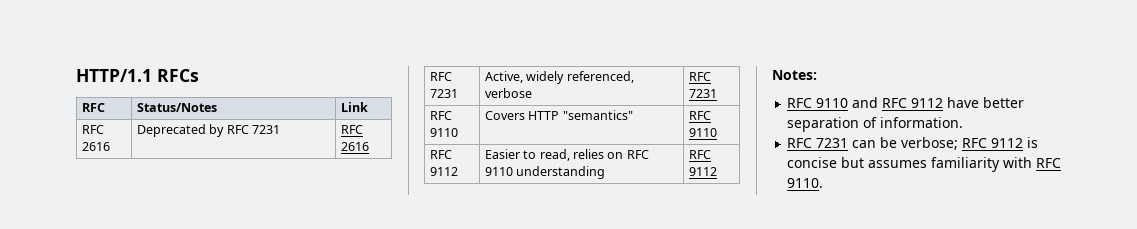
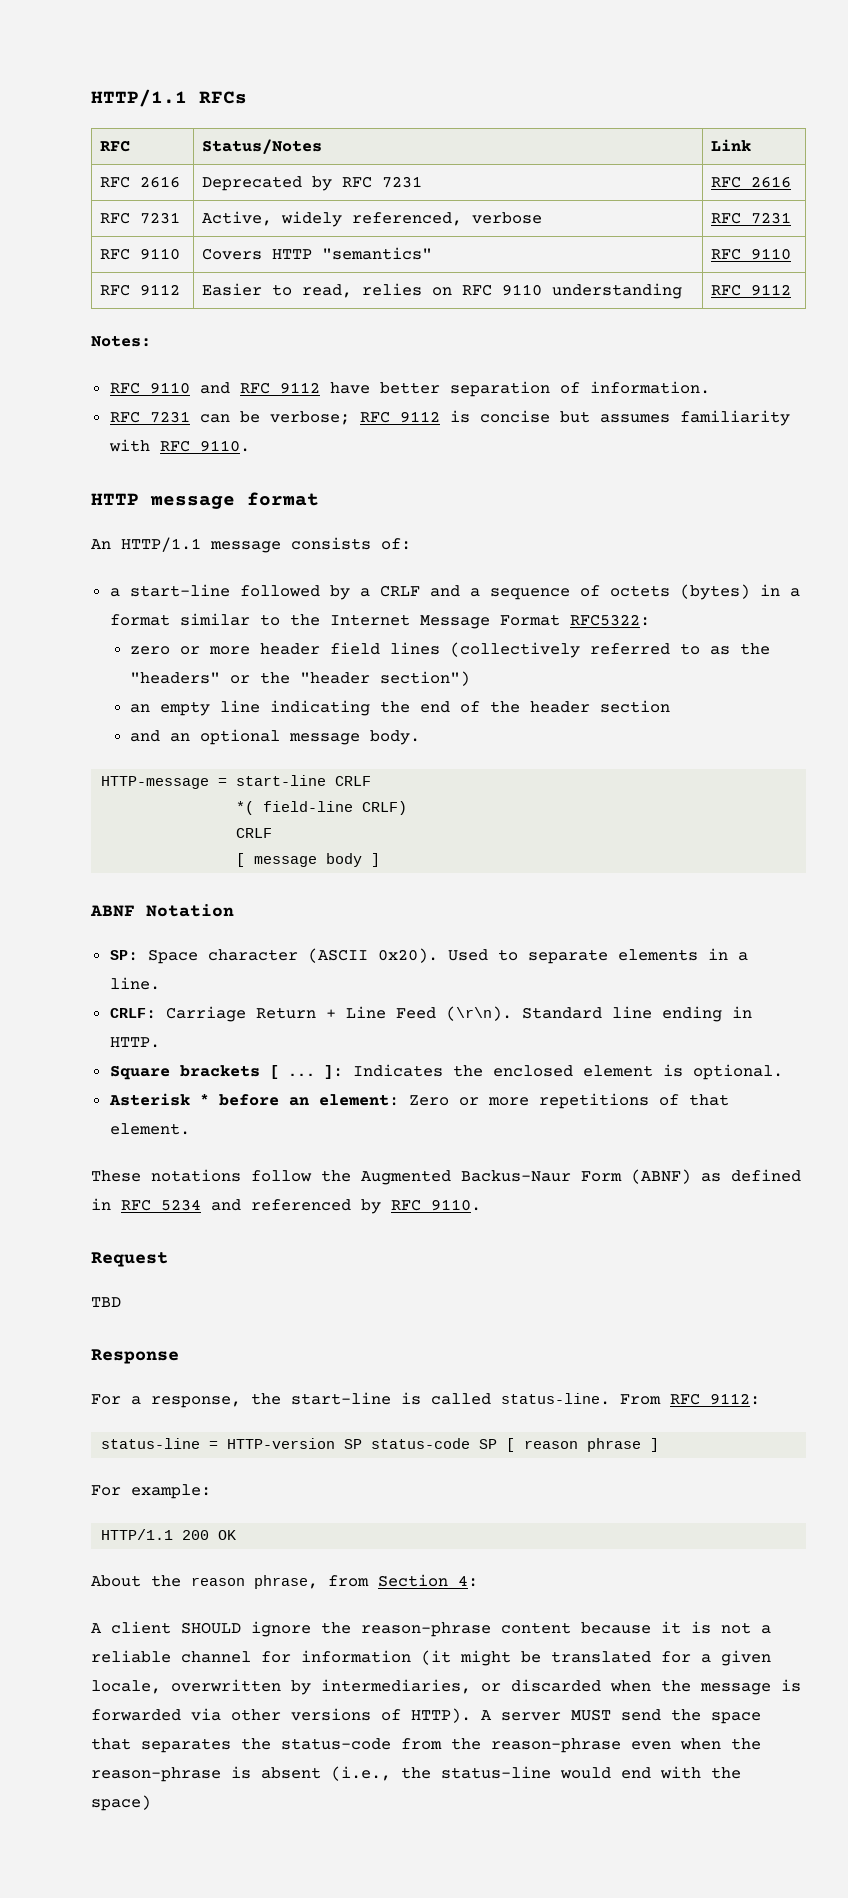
(824, 183) none -> [91,492,319,509] [91,537,411,553] [109,584,800,600] [109,613,650,629] [130,642,771,658] [130,671,471,686] [130,700,671,716] [130,729,421,745] [101,775,372,789] [236,801,408,815] [236,828,273,838] [236,853,381,867] [90,904,234,917] [109,948,748,964] [109,977,160,990] [109,1006,752,1022] [109,1037,160,1048] [109,1064,783,1080] [108,1093,729,1109] [109,1123,190,1135] [91,1169,801,1185] [91,1198,481,1214] [91,1252,168,1267] [91,1297,121,1307] [91,1349,179,1364] [91,1392,760,1408] [101,1438,660,1452] [91,1484,211,1499] [101,1529,237,1540] [91,1574,478,1589] [91,1621,771,1637] [91,1650,771,1666] [91,1679,801,1695] [91,1708,761,1724] [91,1738,761,1753] [91,1766,741,1782] [91,1795,151,1811] // HTTP message format // An HTTP/1.1 message consists of: // a start-line followed by a CRLF and a sequence of octets (bytes) in a format similar to the Internet Message Format RFC5322: // zero or more header field lines (collectively referred to as the "headers" or the "header section") // an empty line indicating the end of the header section // and an optional message body. // HTTP-message = start-line CRLF // *( field-line CRLF) // CRLF // [ message body ] // ABNF Notation // SP: Space character (ASCII 0x20). Used to separate elements in a line. // CRLF: Carriage Return + Line Feed (\r\n). Standard line ending in HTTP. // Square brackets [ ... ]: Indicates the enclosed element is optional. // Asterisk * before an element: Zero or more repetitions of that element. // These notations follow the Augmented Backus-Naur Form (ABNF) as defined in RFC 5234 and referenced by RFC 9110. // Request // TBD // Response // For a response, the start-line is called status-line. From RFC 9112: // status-line = HTTP-version SP status-code SP [ reason phrase ] // For example: // HTTP/1.1 200 OK // About the reason phrase, from Section 4: // A client SHOULD ignore the reason-phrase content because it is not a reliable channel for information (it might be translated for a given locale, overwritten by intermediaries, or discarded when the message is forwarded via other versions of HTTP). A server MUST send the space that separates the status-code from the reason-phrase even when the reason-phrase is absent (i.e., the status-line would end with the space)

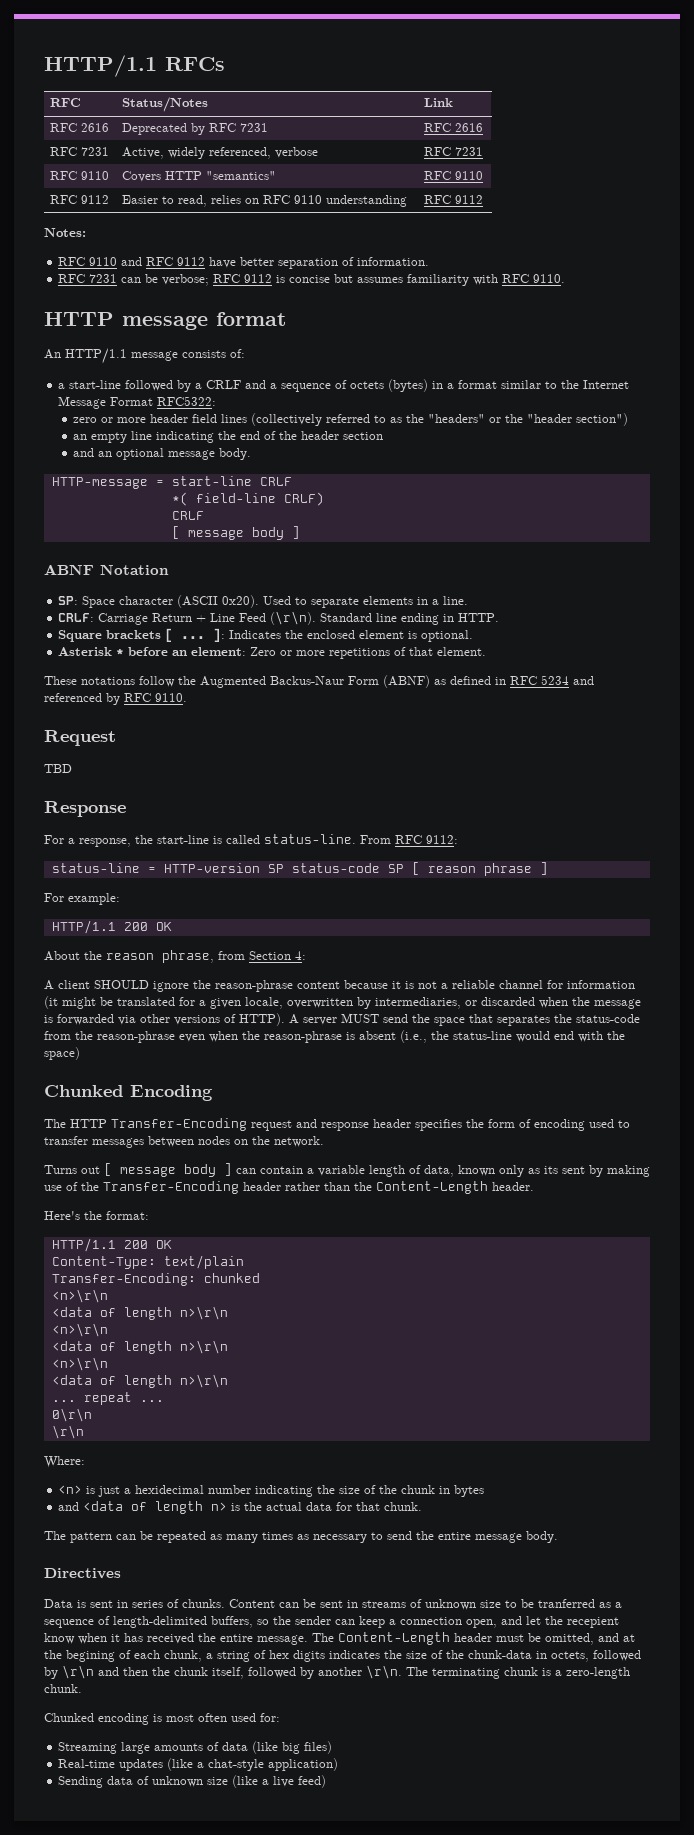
(151, 1803) none -> [44,1085,213,1101] [44,1118,630,1131] [44,1136,324,1148] [44,1163,650,1177] [44,1181,534,1194] [44,1211,149,1220] [51,1238,172,1252] [51,1255,244,1269] [51,1273,260,1286] [51,1289,108,1303] [51,1306,228,1320] [51,1323,108,1337] [51,1340,228,1354] [51,1357,108,1371] [51,1374,228,1388] [51,1392,164,1405] [51,1408,92,1422] [51,1425,84,1439] [44,1456,85,1468] [58,1485,485,1497] [58,1501,423,1514] [44,1531,558,1543] [44,1568,121,1579] [44,1599,622,1610] [44,1616,619,1628] [44,1632,635,1645] [44,1650,641,1662] [44,1665,630,1679] [44,1684,82,1693] [44,1713,280,1725] [58,1741,333,1754] [58,1758,339,1771] [58,1775,327,1788] // Chunked Encoding // The HTTP Transfer-Encoding request and response header specifies the form of encoding used to transfer messages between nodes on the network. // Turns out [ message body ] can contain a variable length of data, known only as its sent by making use of the Transfer-Encoding header rather than the Content-Length header. // Here's the format: // HTTP/1.1 200 OK // Content-Type: text/plain // Transfer-Encoding: chunked // <n>\r\n // <data of length n>\r\n // <n>\r\n // <data of length n>\r\n // <n>\r\n // <data of length n>\r\n // ... repeat ... // 0\r\n // \r\n // Where: // <n> is just a hexidecimal number indicating the size of the chunk in bytes // and <data of length n> is the actual data for that chunk. // The pattern can be repeated as many times as necessary to send the entire message body. // Directives // Data is sent in series of chunks. Content can be sent in streams of unknown size to be tranferred as a sequence of length-delimited buffers, so the sender can keep a connection open, and let the recepient know when it has received the entire message. The Content-Length header must be omitted, and at the begining of each chunk, a string of hex digits indicates the size of the chunk-data in octets, followed by \r\n and then the chunk itself, followed by another \r\n. The terminating chunk is a zero-length chunk. // Chunked encoding is most often used for: // Streaming large amounts of data (like big files) // Real-time updates (like a chat-style application) // Sending data of unknown size (like a live feed)

